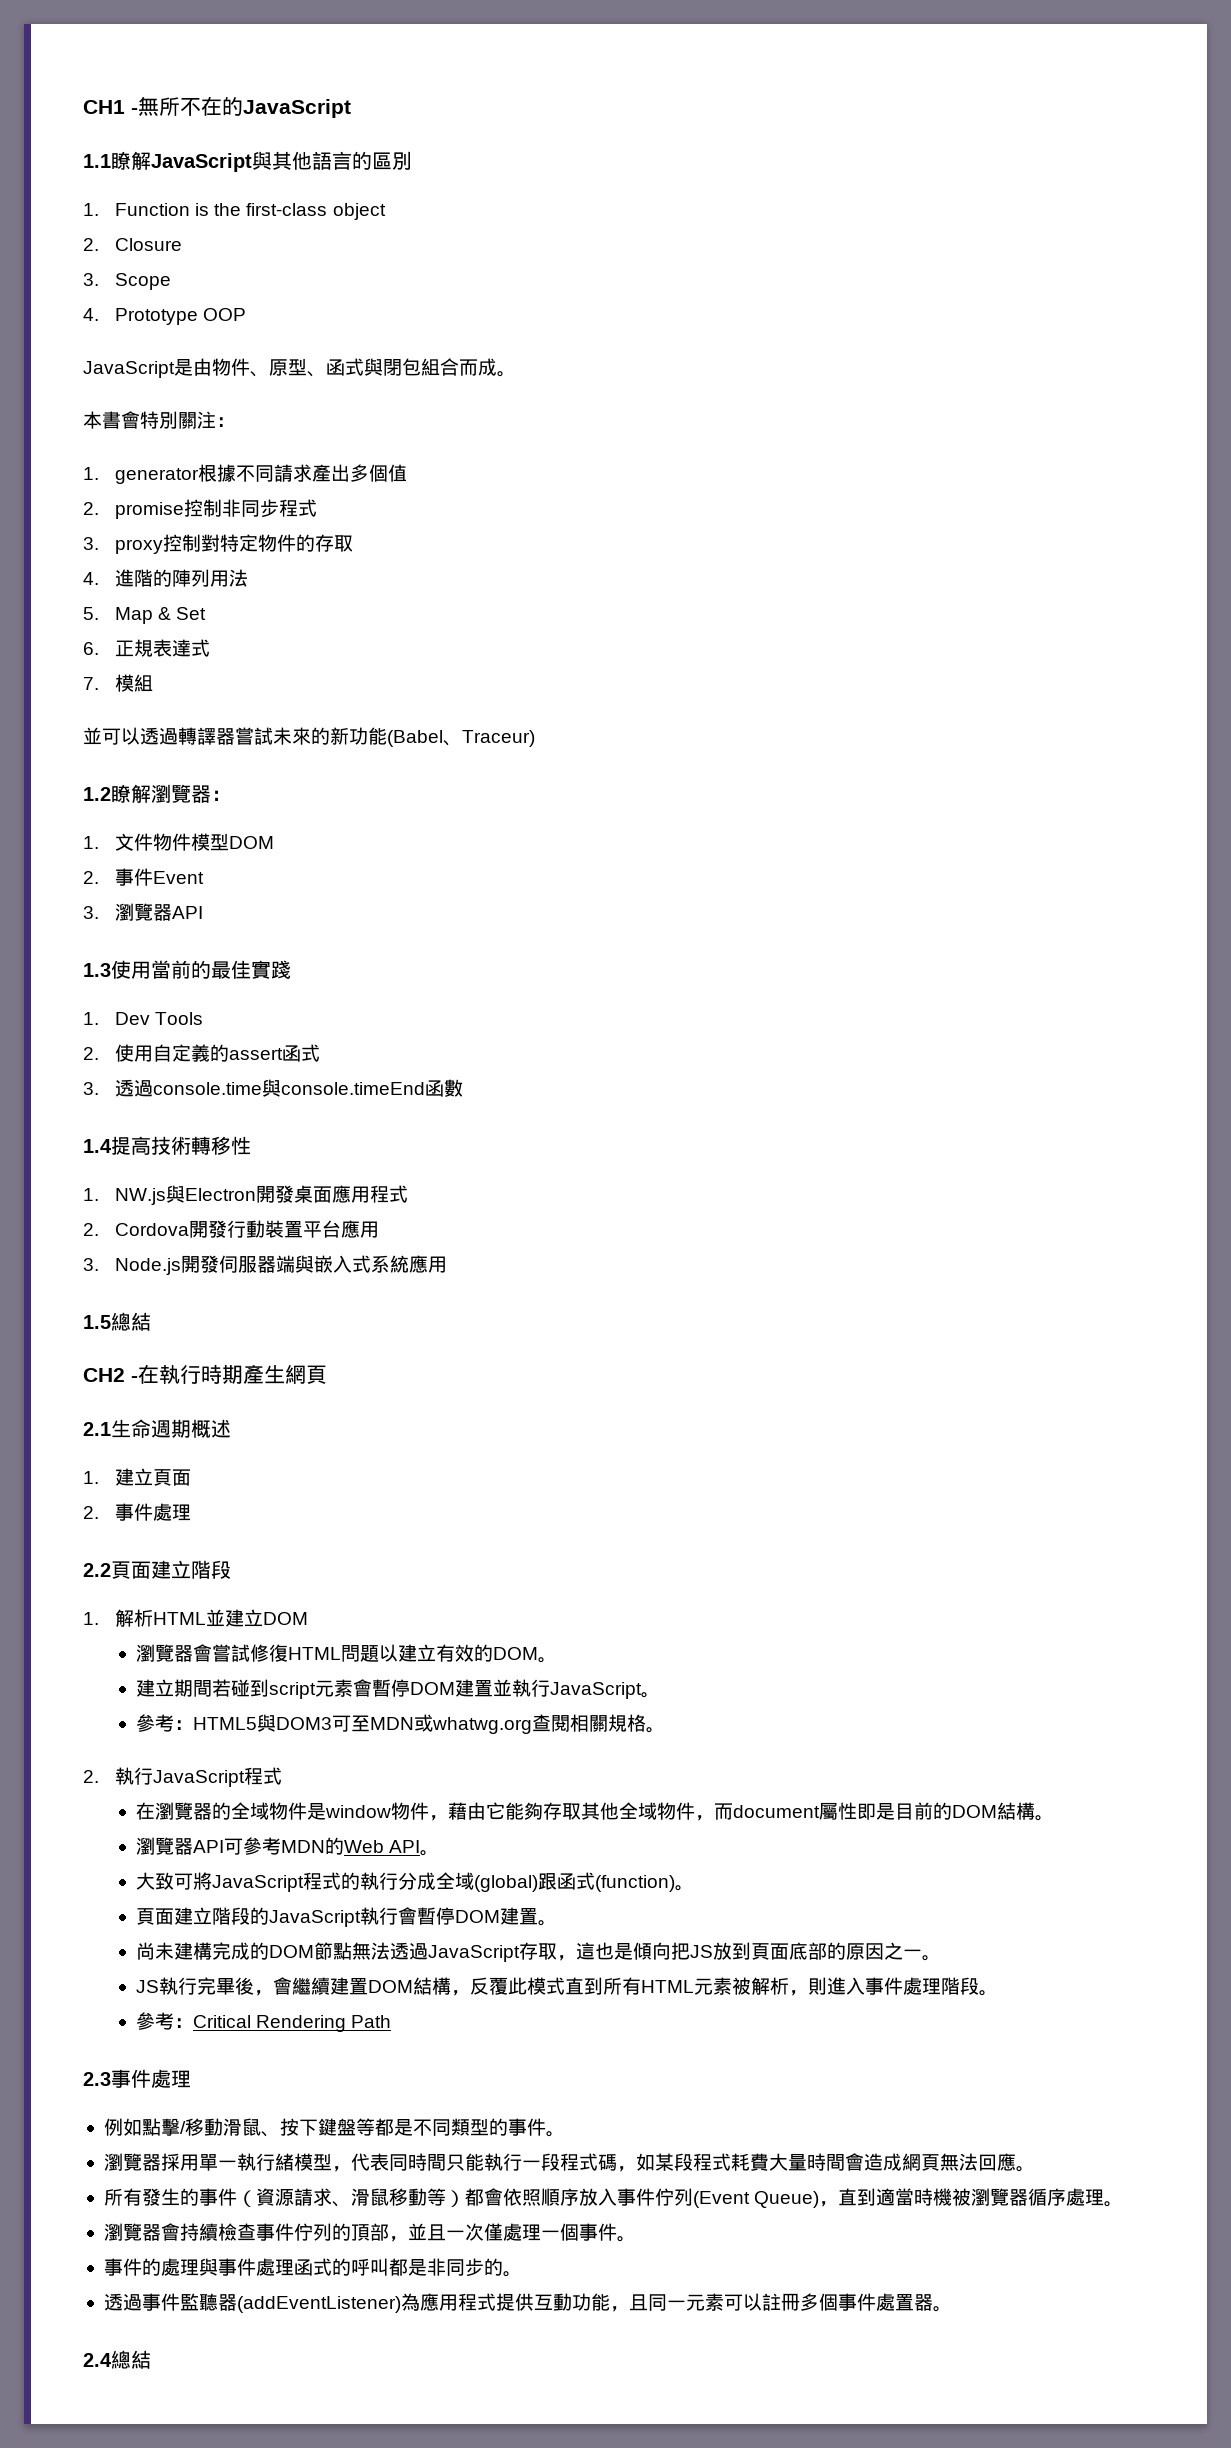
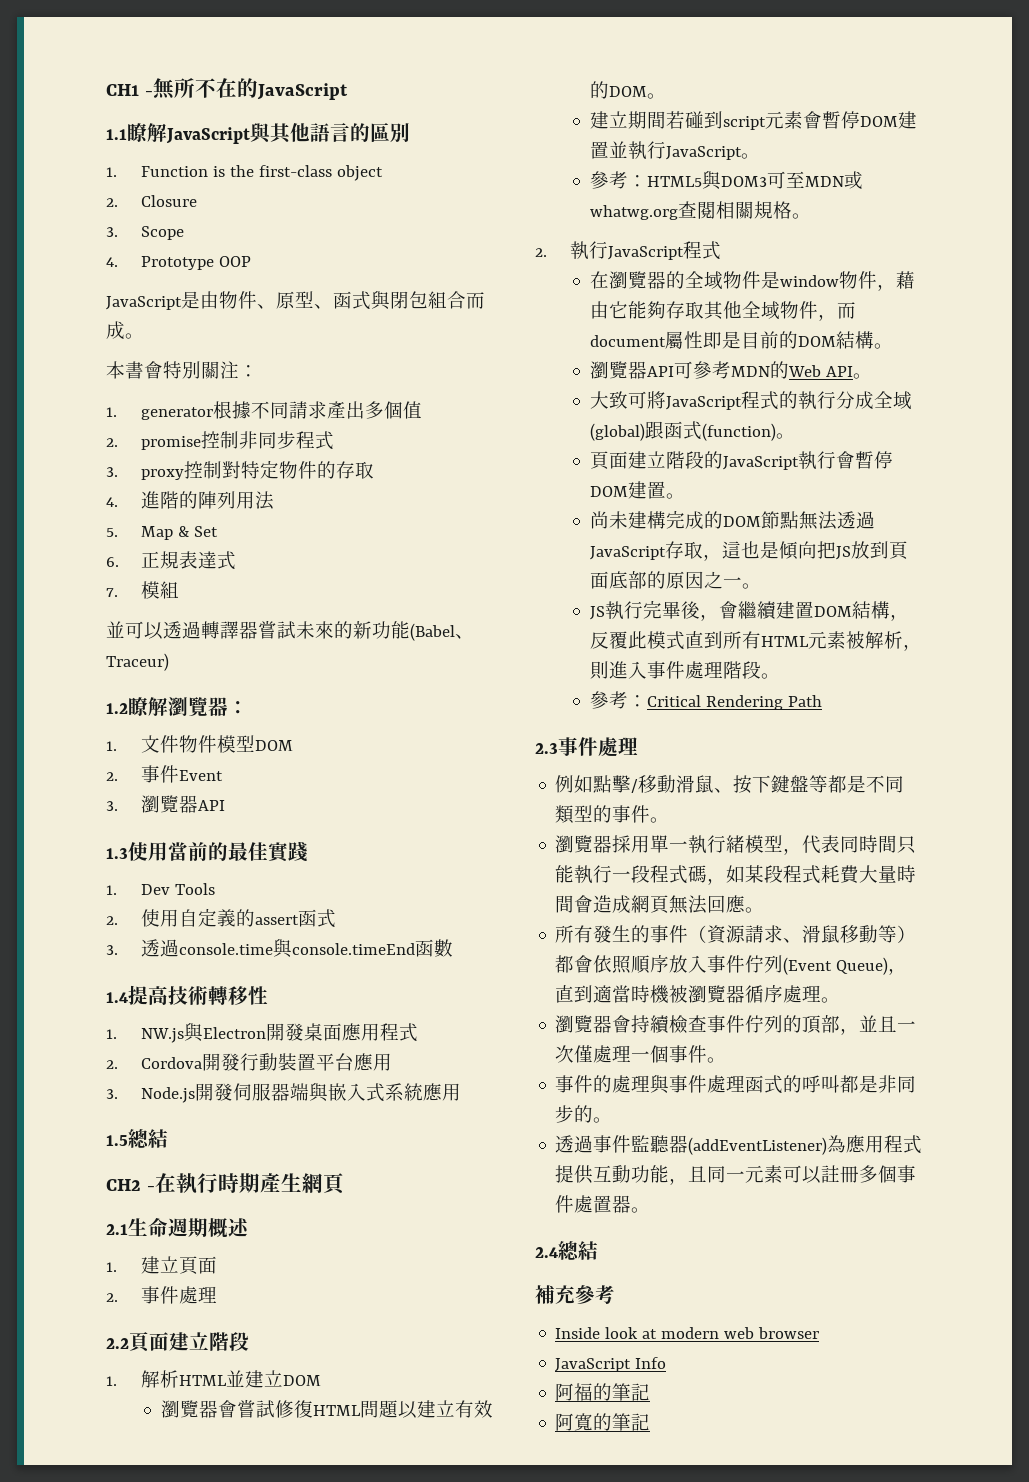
(151, 2359) none -> [535,1285,615,1304] [555,1327,820,1339] [555,1357,667,1372] [555,1383,651,1401] [555,1413,651,1431] // 補充參考 // Inside look at modern web browser // JavaScript Info // 阿福的筆記 // 阿寬的筆記

